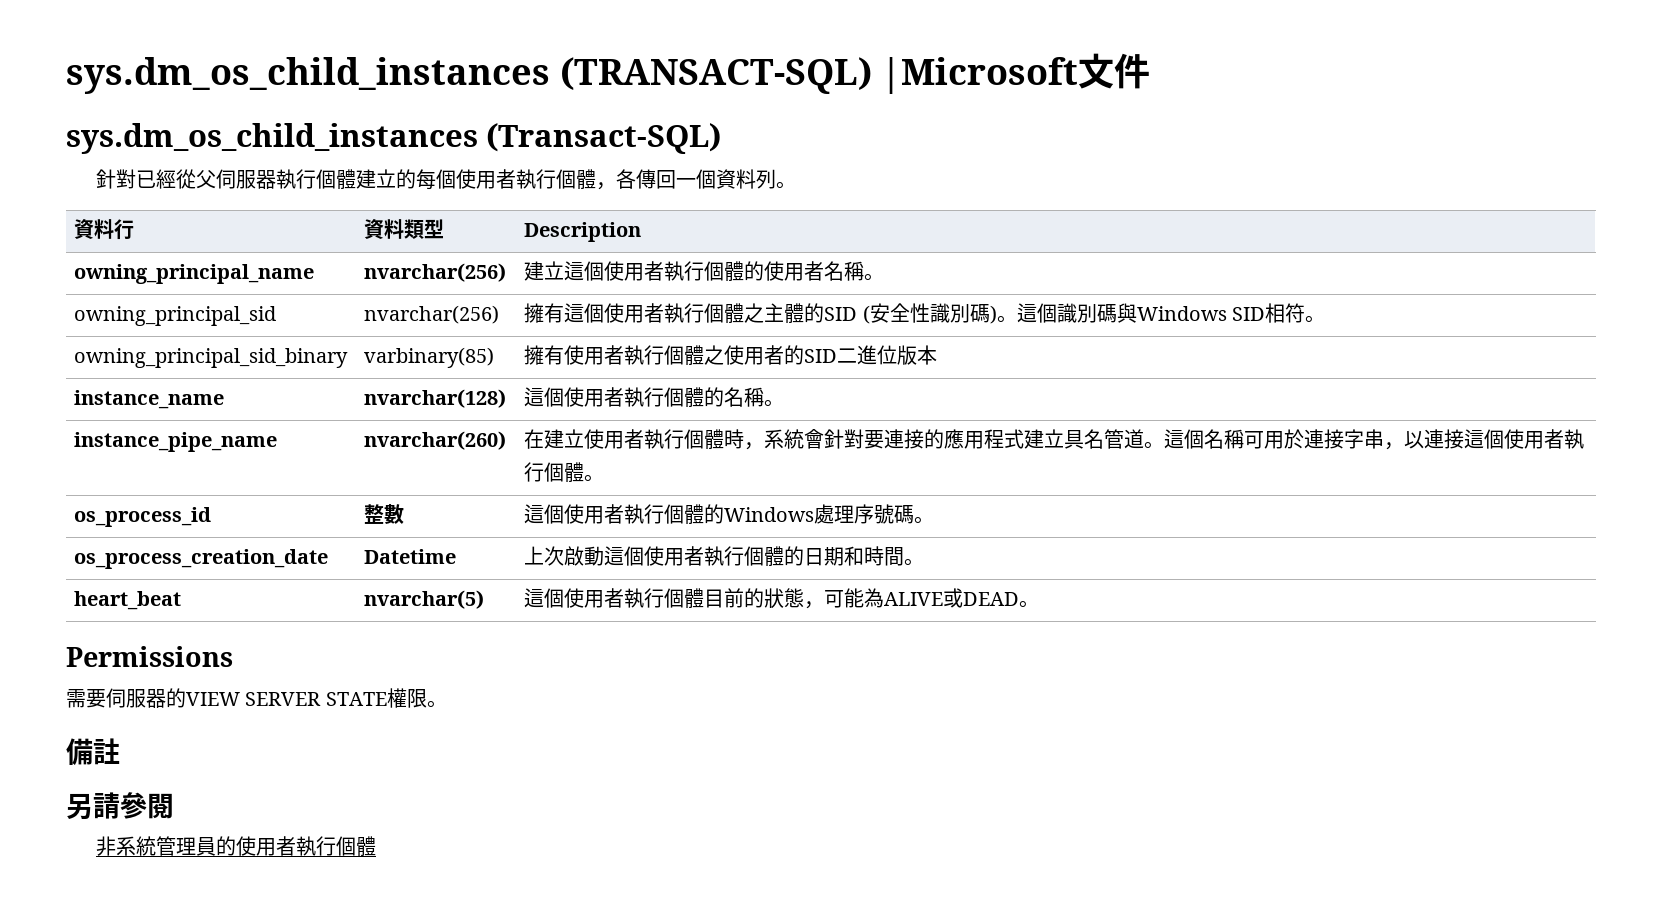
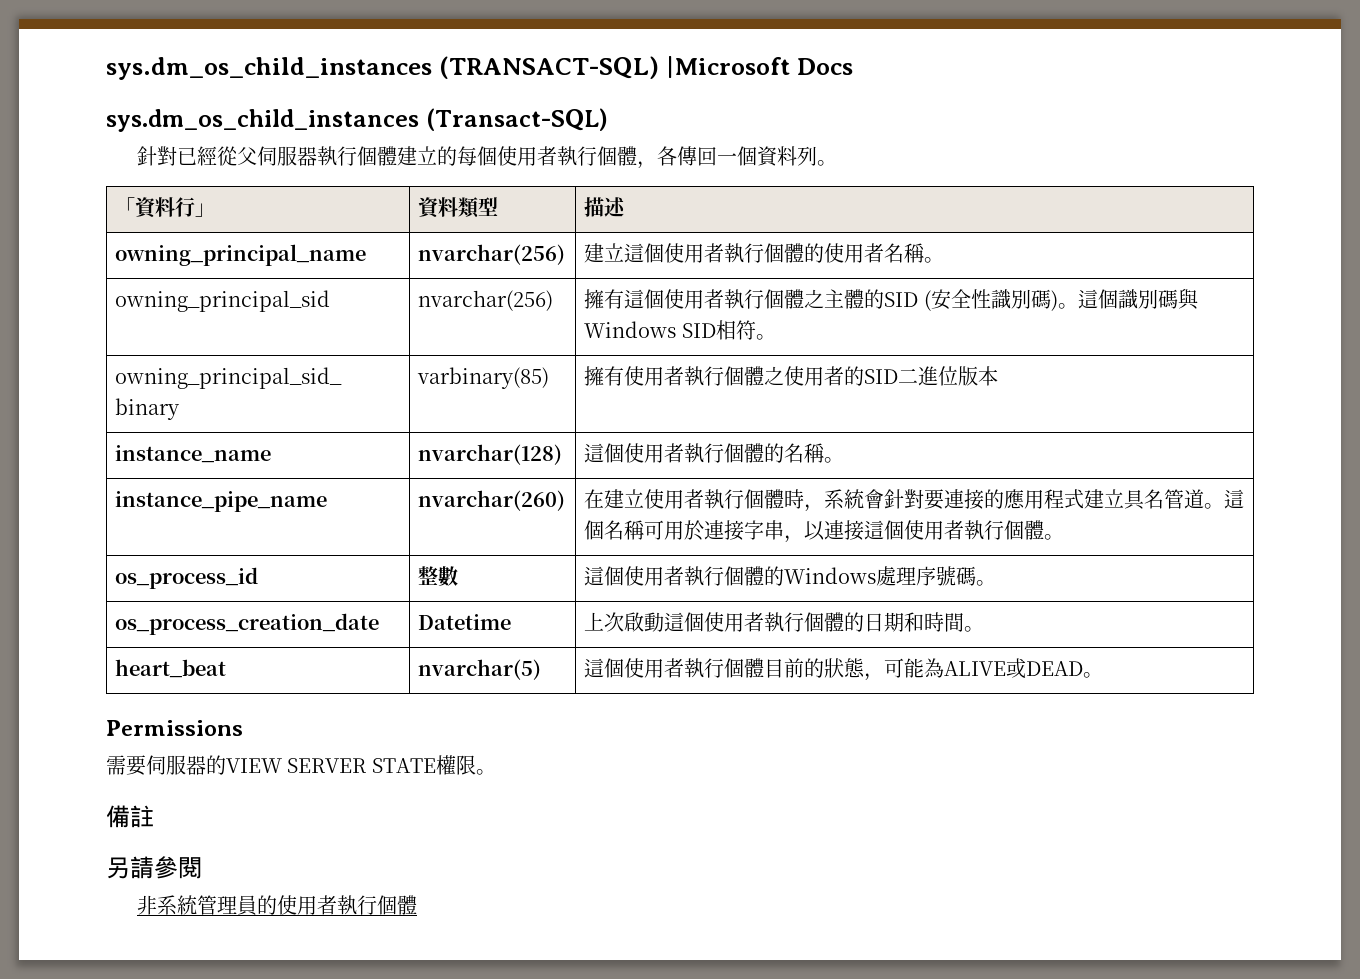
[1078,53,1151,89] 文件 -> [796,58,853,75] Docs
(797, 185) none -> [115,197,136,215] 「
(135, 229) none -> [195,203,216,217] 」
[524,222,642,242] Description -> [584,197,627,217] 描述

